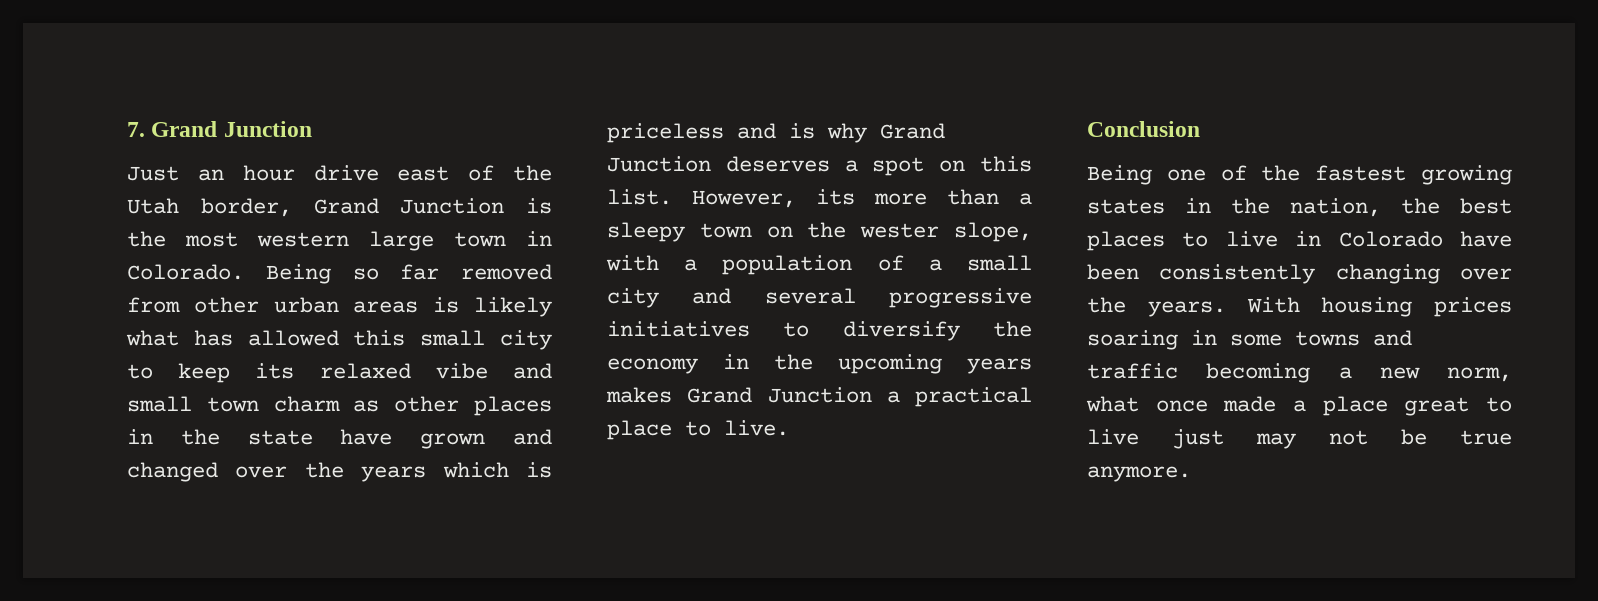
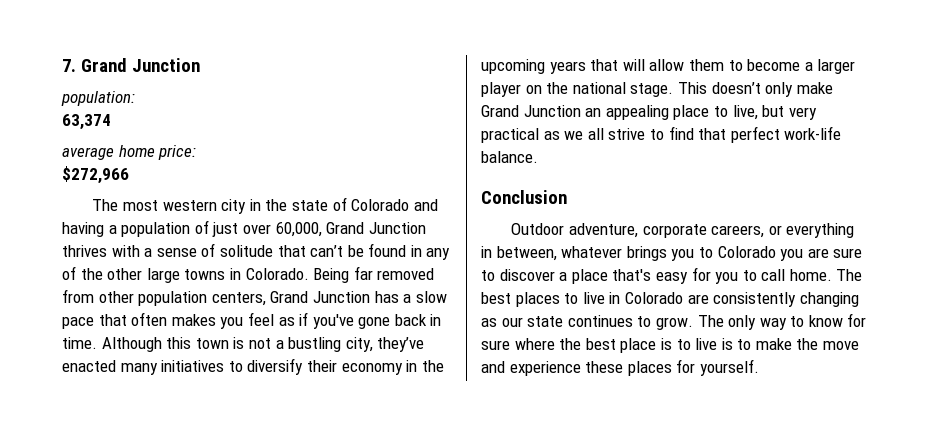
[127,165,552,181] [127,198,552,217] [127,231,506,251] Just an hour drive east of the Utah border, Grand Junction is the most western large town -> [61,91,135,106] [62,114,111,130] [62,145,197,160] [62,166,129,184] [92,197,438,214] [62,220,426,237] [62,243,451,260] [62,266,226,283] population: // 63,374 // average home price: // $272,966 // The most western city in the state of Colorado and having a population of just over 60,000, Grand Junction thrives with a sense of solitude that can’t be found in any of the other large towns
[352,268,379,280] so -> (350, 275) none
[273,297,552,317] [126,330,552,350] [127,363,552,383] [127,396,552,416] [127,429,552,449] [127,462,552,482] [607,123,945,143] [607,156,1032,176] [607,189,1032,208] [607,222,1032,242] [606,255,1032,275] [607,288,1032,308] urban areas is likely what has allowed this small city to keep its relaxed vibe and small town charm as other places in the state have grown and changed over the years which is priceless and is why Grand Junction deserves a spot on this list. However, its more than a sleepy town on the wester slope, with a population of a small city and several progressive -> [138,291,447,306] [62,312,442,329] [62,337,425,352] [62,360,158,375] population centers, Grand Junction has a slow pace that often makes you feel as if you've gone back in time. Although this town is not a bustling city, they’ve enacted many
[993,321,1032,337] the -> [306,360,337,372] their
[606,387,1032,407] [607,420,789,440] [1087,121,1200,137] [1087,165,1512,185] [1087,198,1440,217] makes Grand Junction a practical place to live. // Conclusion // Being one of the fastest growing states in the nation, the -> [590,59,856,74] [481,82,833,97] [481,105,817,120] [481,126,842,143] [481,151,538,163] [481,190,567,204] [511,223,855,238] [481,246,863,261] [481,267,863,284] that will allow them to become a larger player on the national stage. This doesn’t only make Grand Junction an appealing place to live, but very practical as we all strive to find that perfect work-life balance. // Conclusion // Outdoor adventure, corporate careers, or everything in between, whatever brings you to Colorado you are sure to discover a place that's easy for you to call home. The
[1460,231,1512,247] [1087,264,1512,284] [1087,297,1512,317] [1087,330,1412,350] [1087,363,1512,383] [1086,396,1512,416] [1087,429,1512,449] [1087,466,1191,482] have been consistently changing over the years. With housing prices soaring in some towns and traffic becoming a new norm, what once made a place great to live just may not be true anymore. -> [687,292,859,307] [481,313,867,330] [481,338,860,353] [481,359,759,376] are consistently changing as our state continues to grow. The only way to know for sure where the best place is to live is to make the move and experience these places for yourself.

